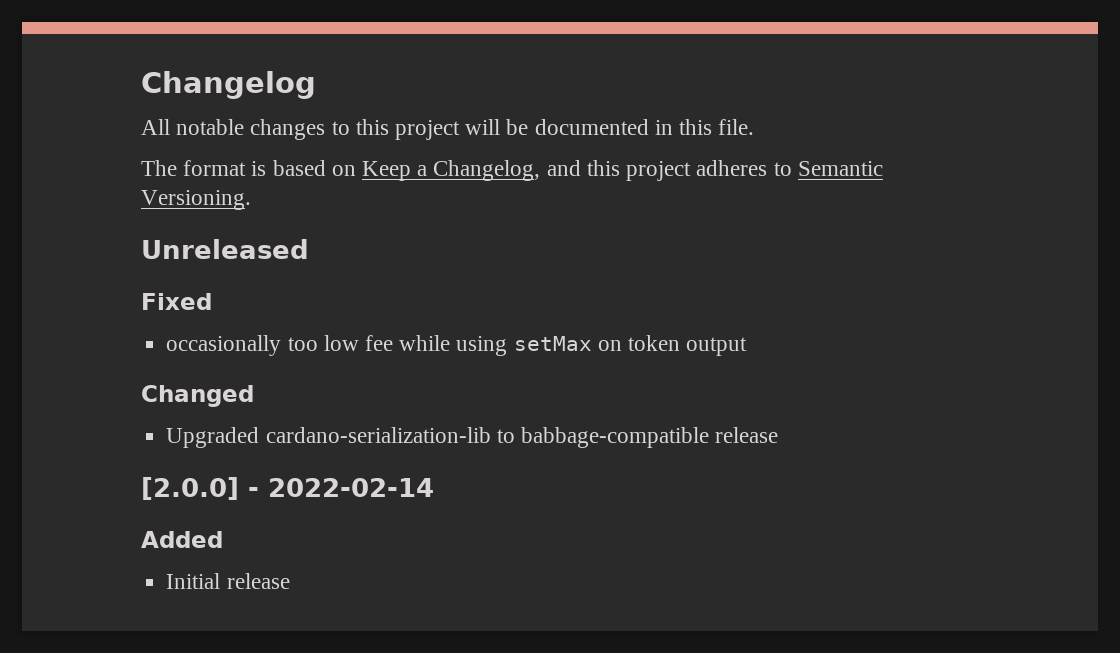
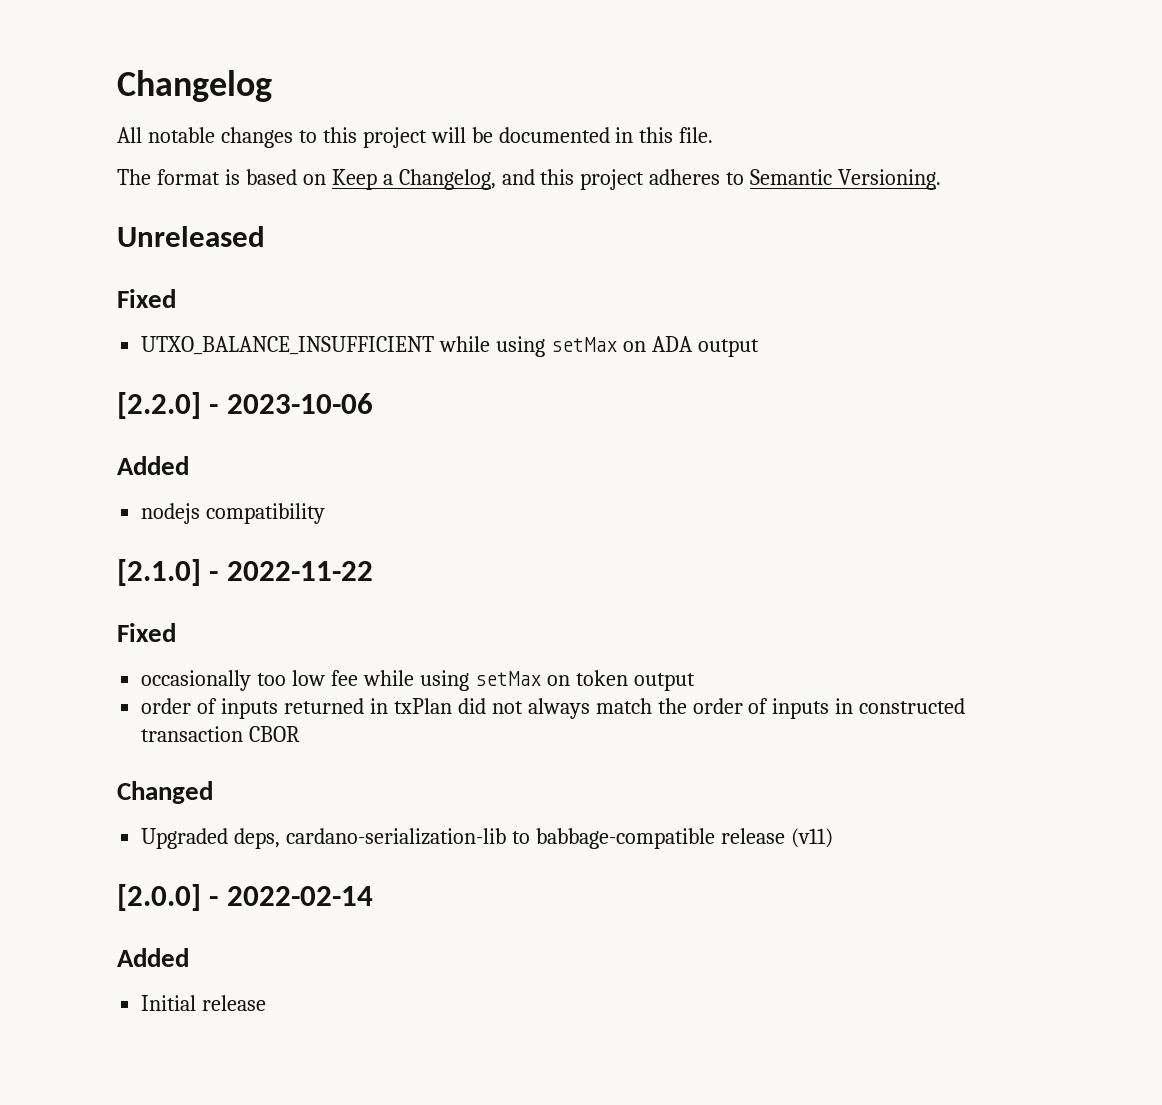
(212, 301) none -> [141,336,759,357] [117,392,373,419] [117,456,189,475] [141,503,326,524] [117,559,373,586] [117,623,176,642] // UTXO_BALANCE_INSUFFICIENT while using setMax on ADA output // [2.2.0] - 2023-10-06 // Added // nodejs compatibility // [2.1.0] - 2022-11-22 // Fixed
(748, 346) none -> [141,698,966,719] [141,726,301,742] // order of inputs returned in txPlan did not always match the order of inputs in constructed transaction CBOR
(260, 437) none -> [234,828,281,849] deps,
(779, 435) none -> [790,828,833,848] (v11)

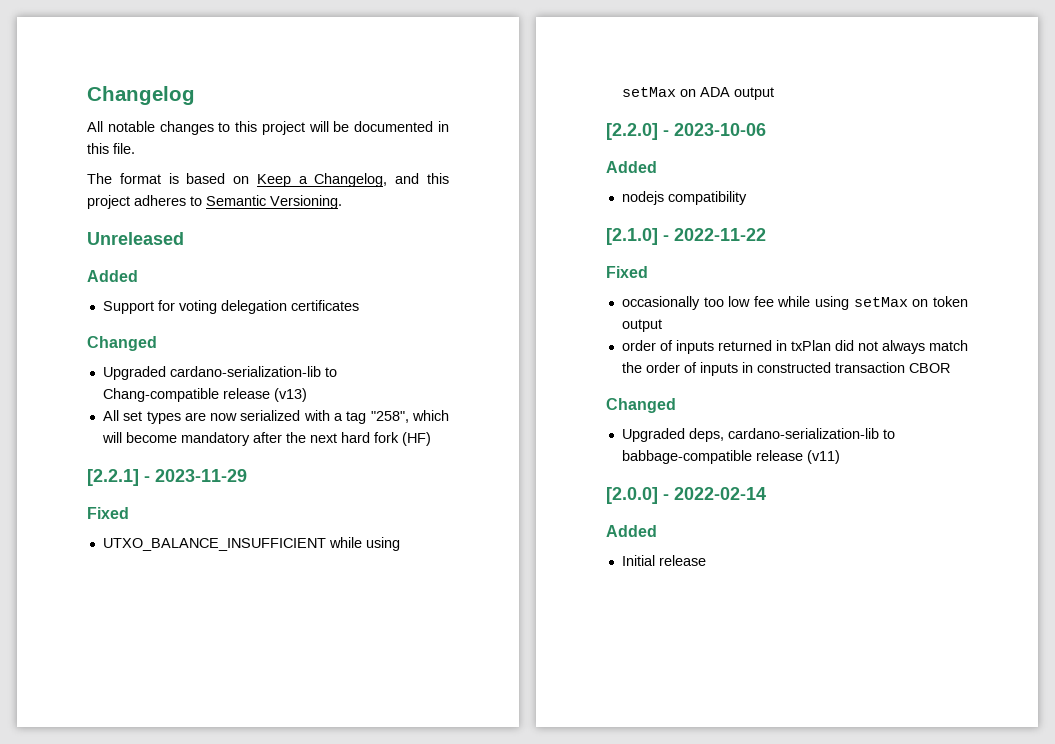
(265, 236) none -> [87,270,138,282] [102,300,359,314] [87,336,157,351] [102,366,337,380] [102,388,307,402] [102,410,450,424] [101,432,431,446] [87,469,247,486] // Added // Support for voting delegation certificates // Changed // Upgraded cardano-serialization-lib to Chang-compatible release (v13) // All set types are now serialized with a tag "258", which will become mandatory after the next hard fork (HF) // [2.2.1] - 2023-11-29

